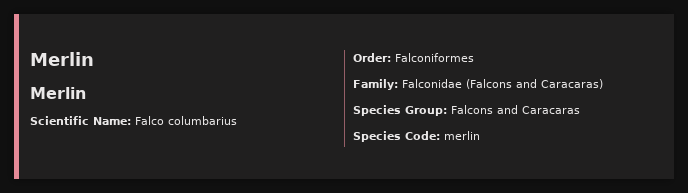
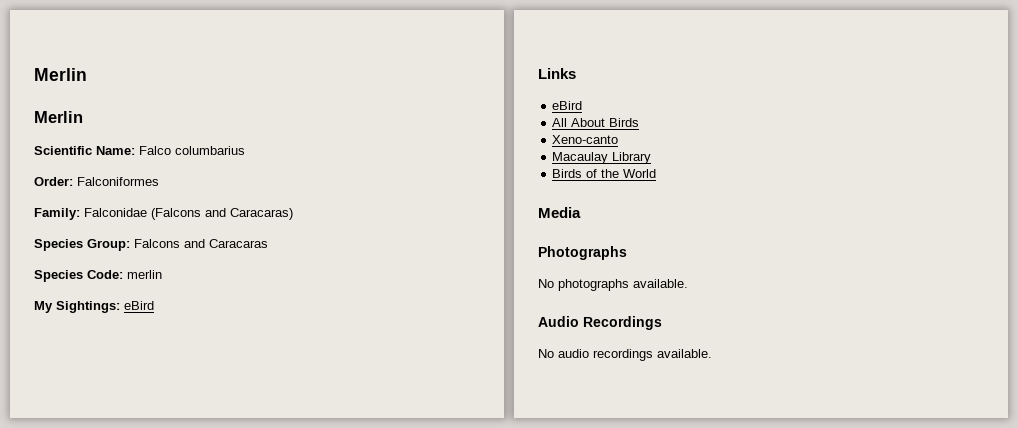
(480, 135) none -> [34,301,154,313] [538,68,576,79] [552,101,583,110] [552,118,640,127] [552,135,619,144] [552,152,652,164] [552,169,657,178] [538,207,581,218] [538,246,627,260] [538,279,688,291] [538,316,662,330] [538,349,712,361] // My Sightings: eBird // Links // eBird // All About Birds // Xeno-canto // Macaulay Library // Birds of the World // Media // Photographs // No photographs available. // Audio Recordings // No audio recordings available.

